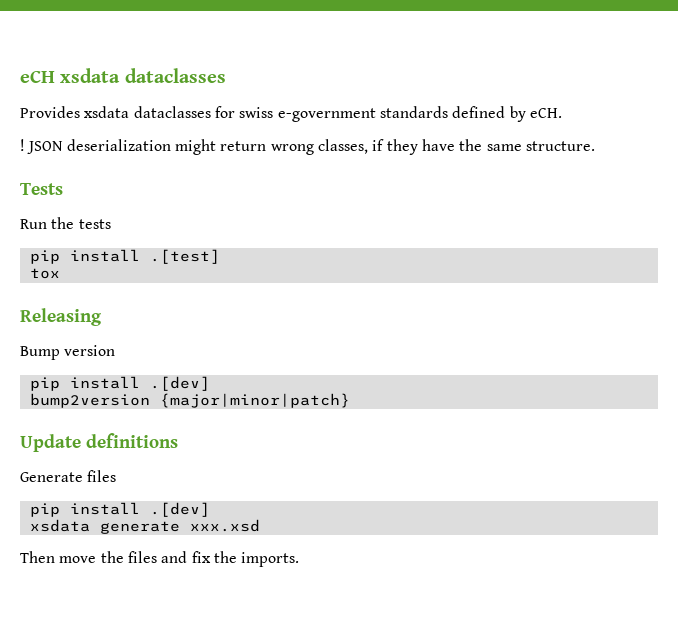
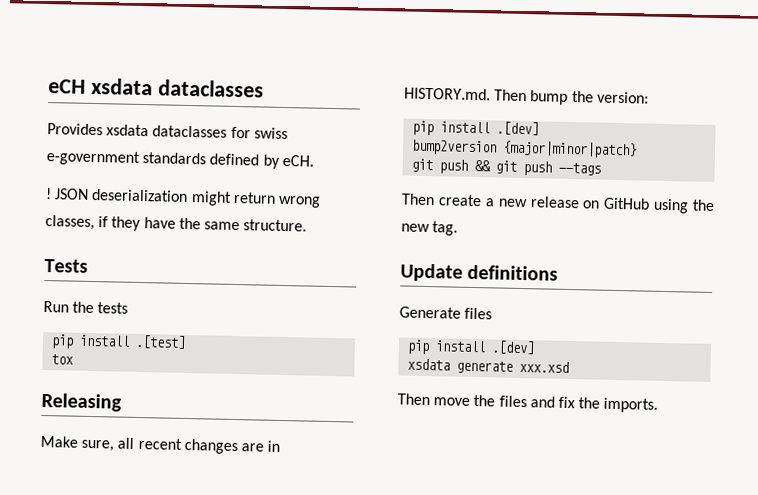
[20,345,116,360] Bump version -> [40,435,281,455] [404,87,649,105] Make sure, all recent changes are in HISTORY.md. Then bump the version:
(350, 400) none -> [411,158,602,176] [401,193,715,214] [401,221,459,236] // git push && git push --tags // Then create a new release on GitHub using the new tag.

